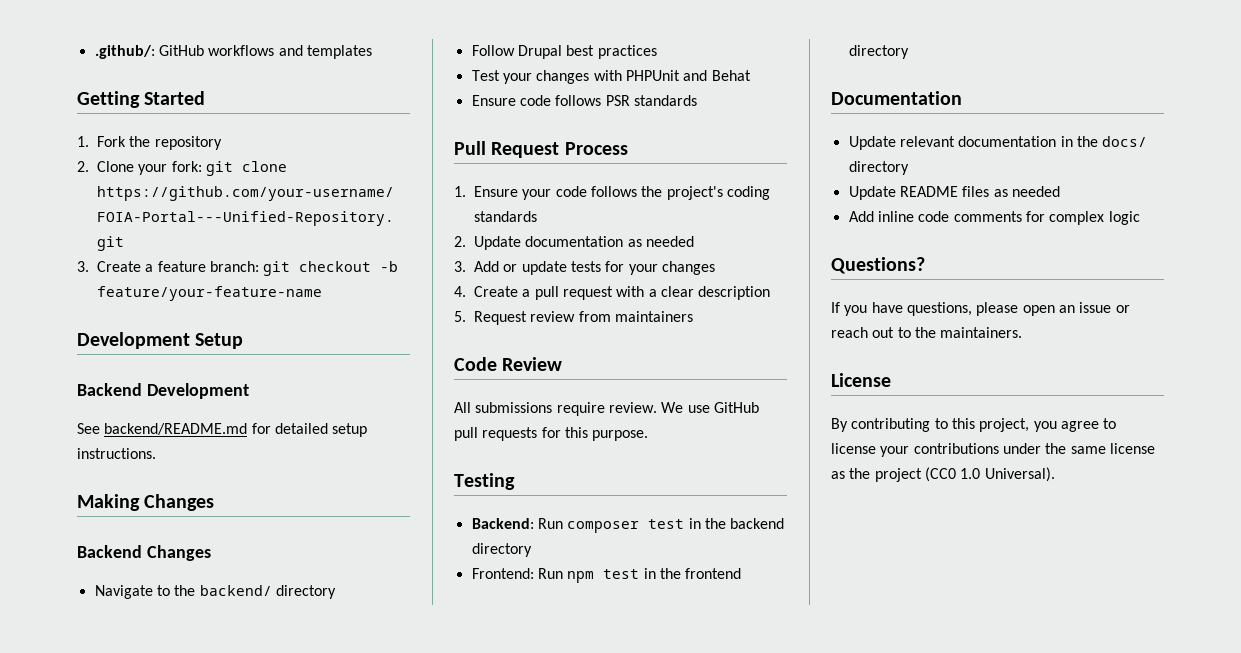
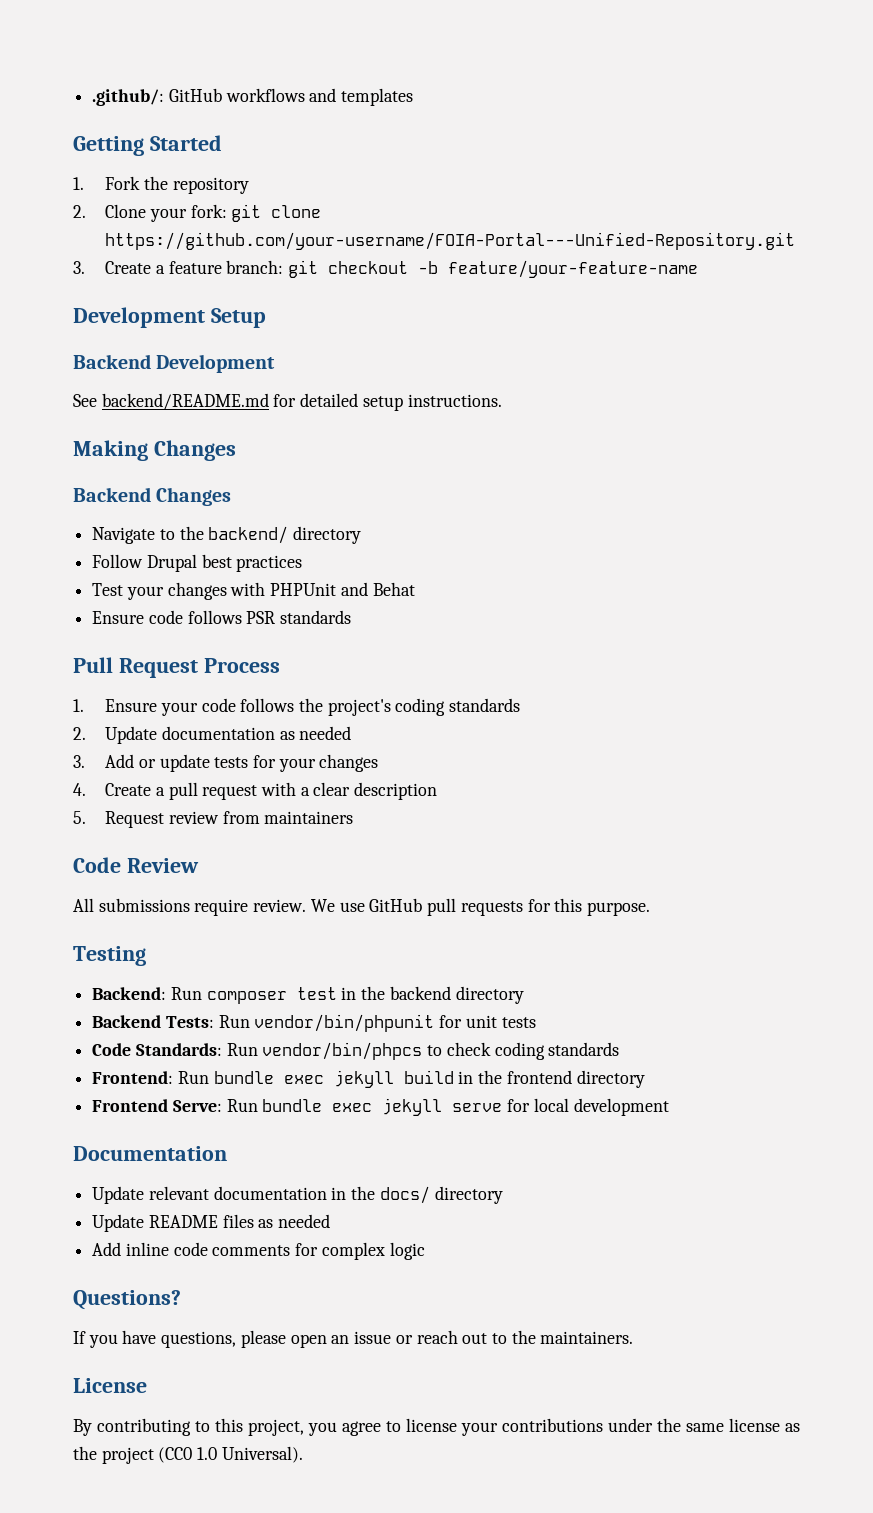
[471,568,742,583] [848,45,909,59] Frontend: Run npm test in the frontend directory -> [92,1014,536,1032] [92,1042,620,1060] [92,1070,645,1088] [92,1098,669,1116] Backend Tests: Run vendor/bin/phpunit for unit tests // Code Standards: Run vendor/bin/phpcs to check coding standards // Frontend: Run bundle exec jekyll build in the frontend directory // Frontend Serve: Run bundle exec jekyll serve for local development

